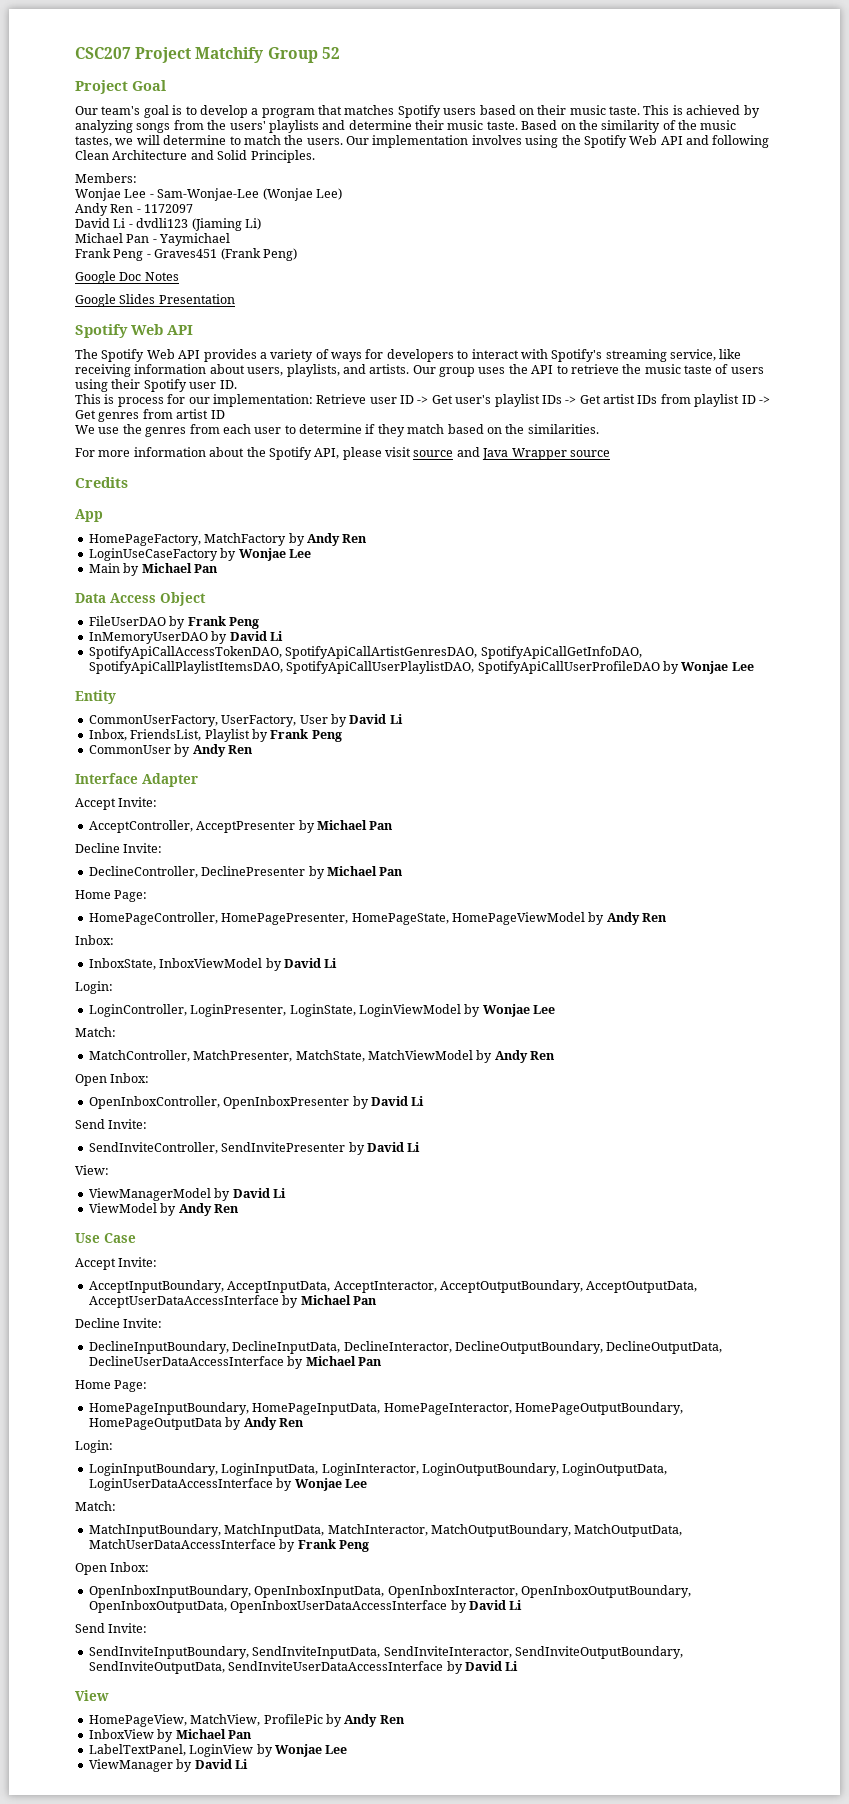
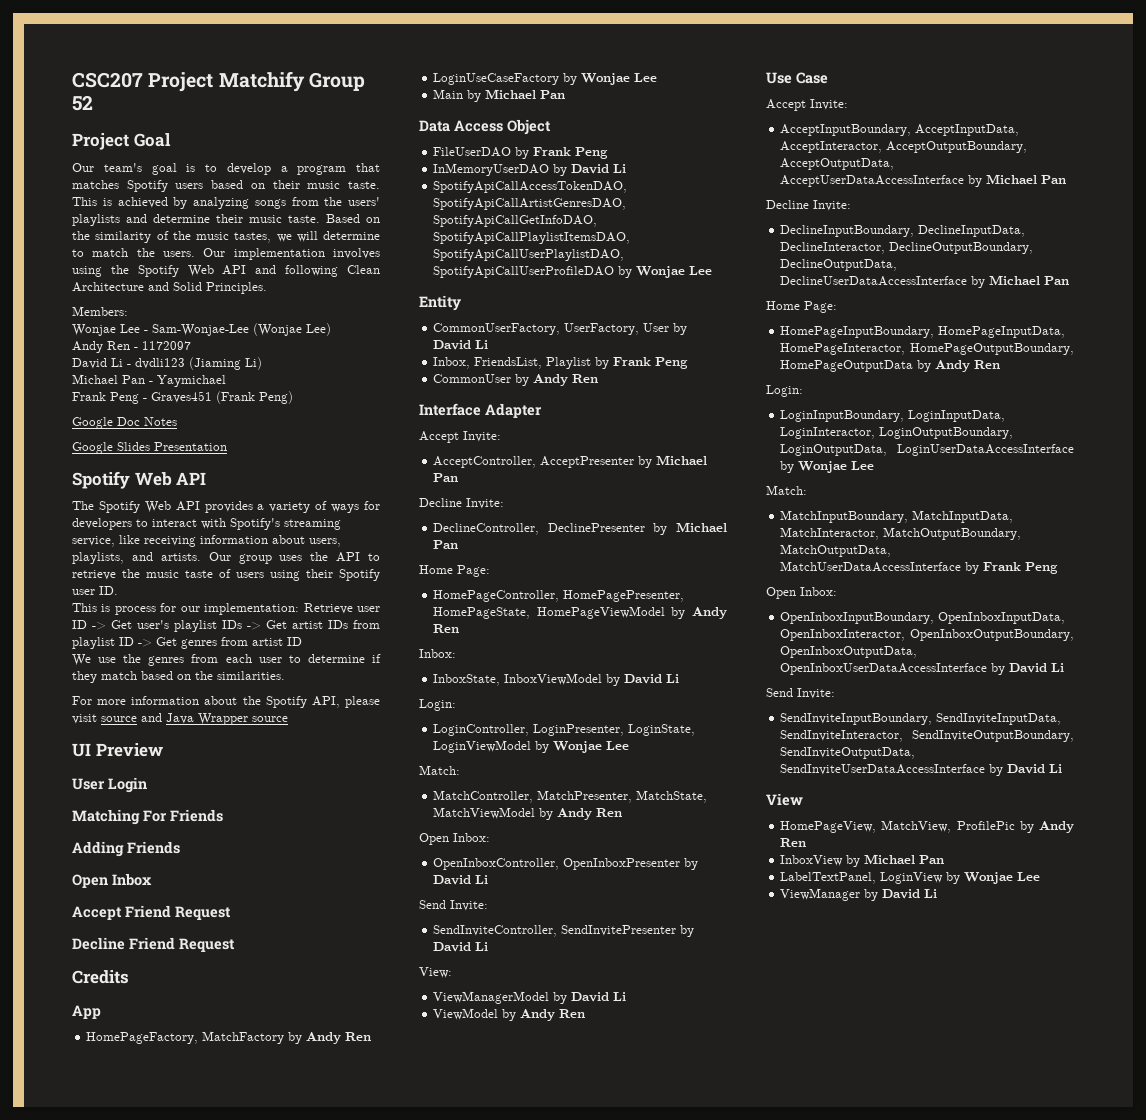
(610, 453) none -> [72,743,163,757] [72,777,147,793] [72,809,223,825] [72,841,180,857] [72,873,152,888] [72,905,231,920] [72,937,235,952] // UI Preview // User Login // Matching For Friends // Adding Friends // Open Inbox // Accept Friend Request // Decline Friend Request

